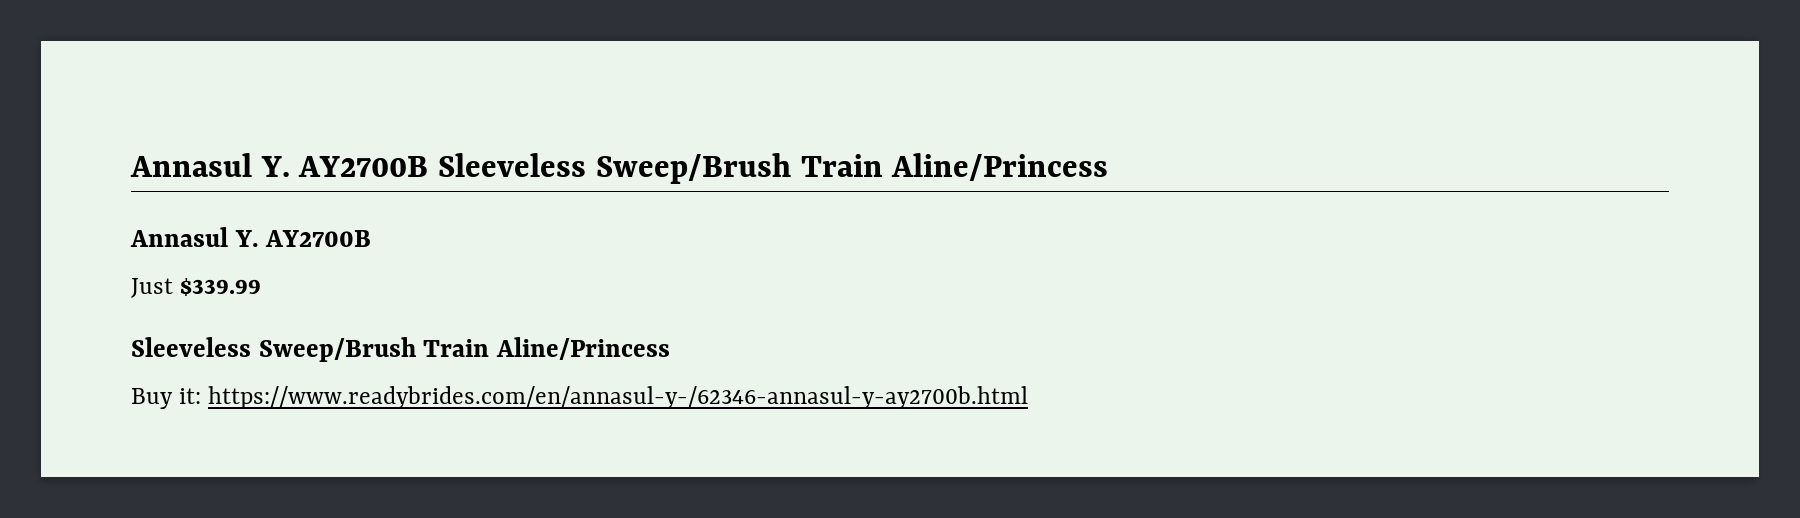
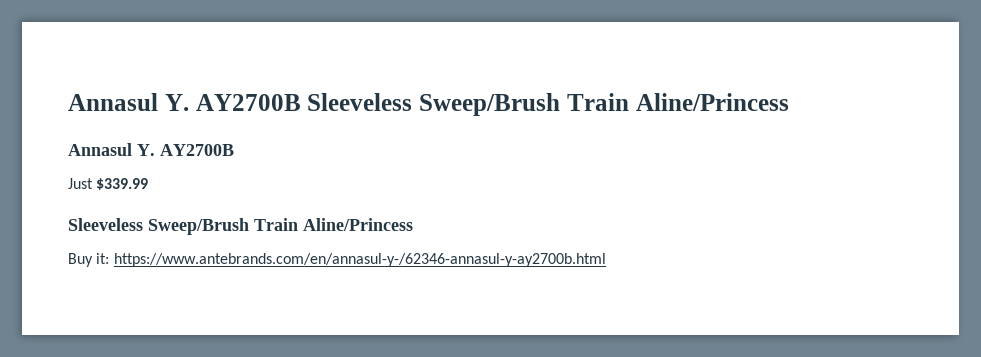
[208,386,1029,409] https://www.readybrides.com/en/annasul-y-/62346-annasul-y-ay2700b.html -> [113,253,606,267] https://www.antebrands.com/en/annasul-y-/62346-annasul-y-ay2700b.html

